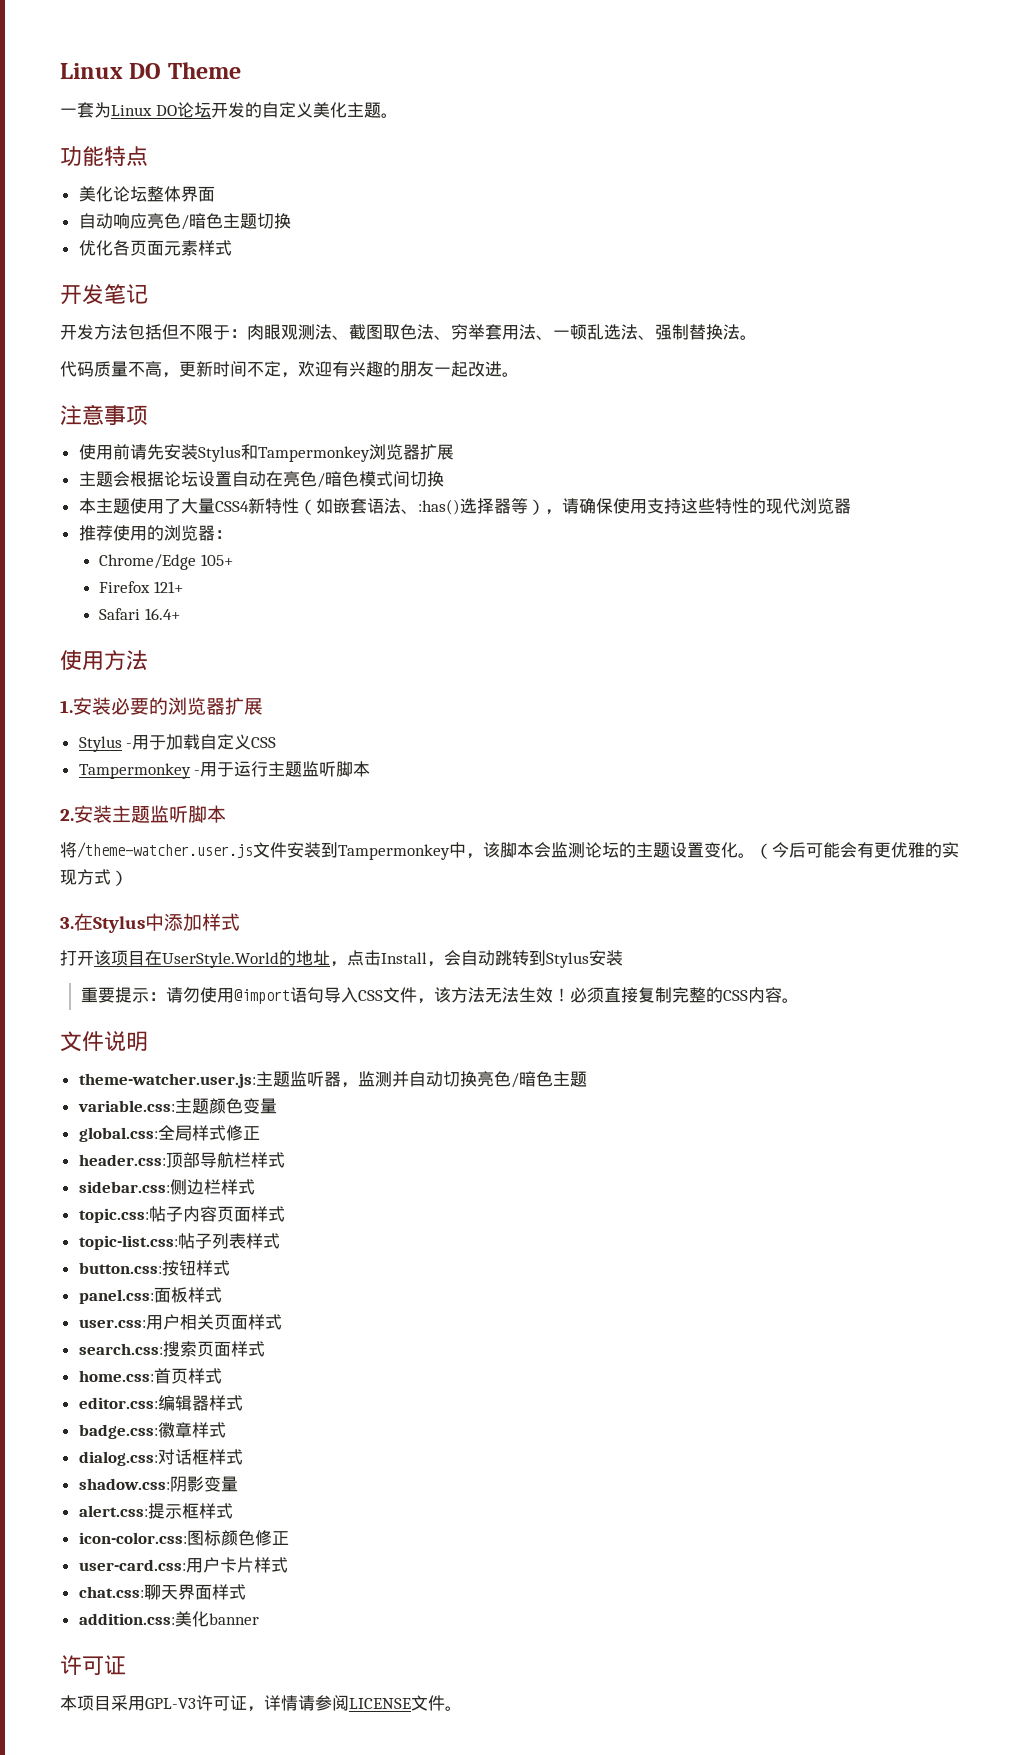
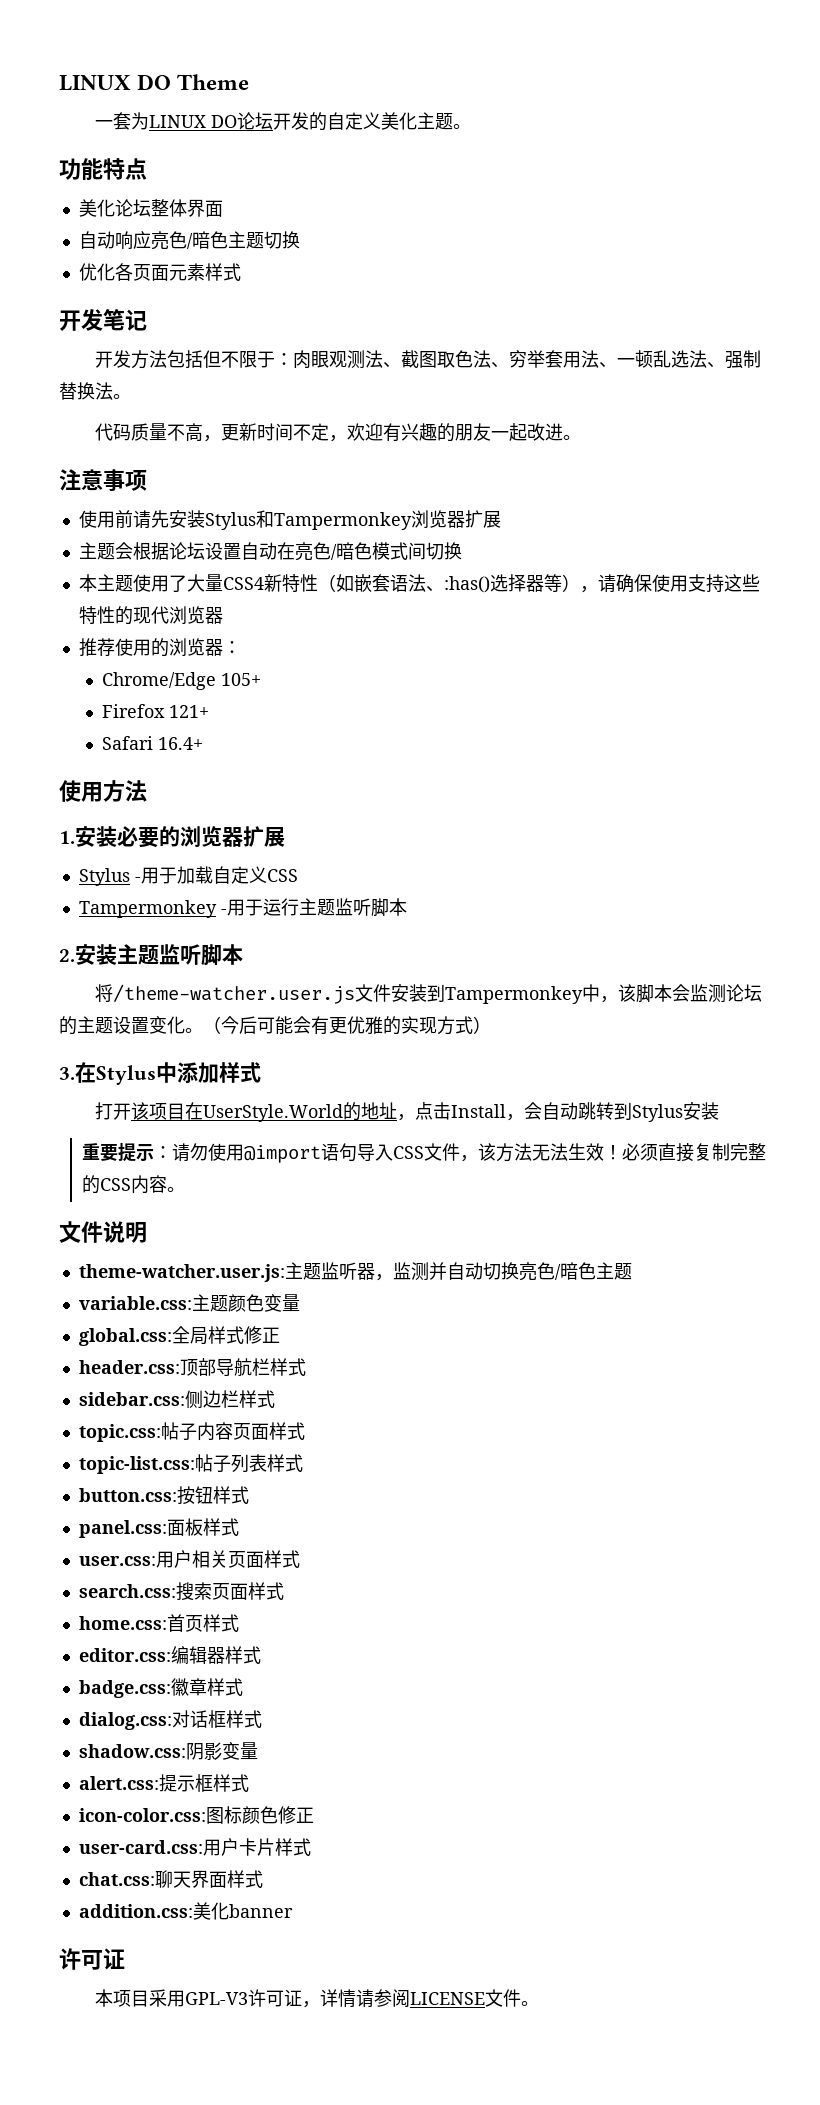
[60,63,123,79] Linux -> [59,75,131,91] LINUX
[111,105,152,116] Linux -> [149,115,207,128] LINUX

